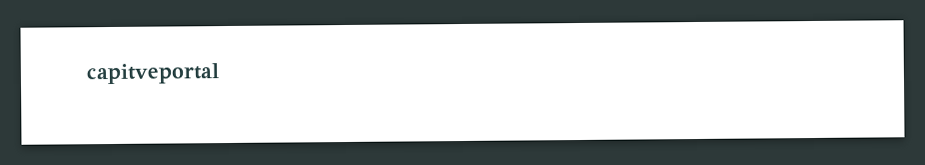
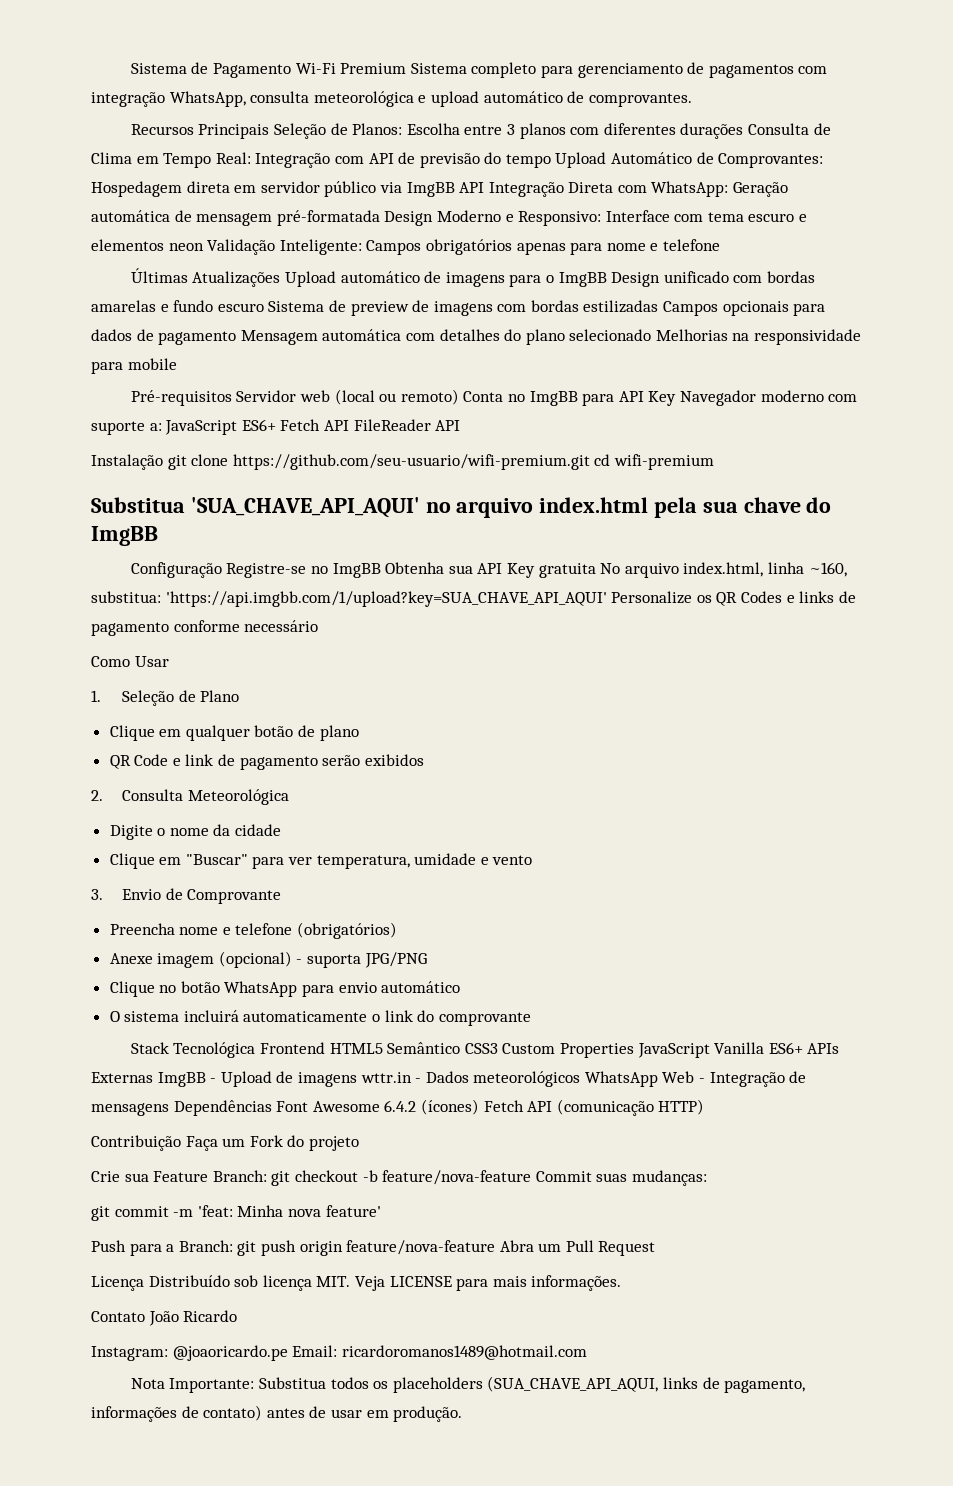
[86,63,219,85] capitveportal -> [130,62,828,78] [91,91,692,107] [130,123,831,139] [91,152,824,168] [91,181,789,197] [91,210,808,226] [91,239,720,255] [130,268,815,287] [91,300,826,316] [91,329,862,345] [91,358,177,374] [130,389,858,406] [91,419,461,435] [91,454,714,470] [91,497,832,518] [91,526,158,546] [130,562,847,578] [91,591,856,607] [91,620,319,636] [91,656,169,667] [91,690,240,706] [109,725,359,741] [109,754,424,770] [91,789,289,805] [109,824,282,840] [109,853,533,869] [91,888,282,904] [109,922,398,939] [109,951,427,968] [109,981,461,997] [109,1010,531,1026] [130,1042,840,1058] [91,1071,807,1087] [91,1099,705,1116] [91,1135,359,1151] [91,1170,707,1186] [91,1205,381,1221] [91,1240,656,1256] [91,1275,622,1291] [91,1310,238,1326] [91,1345,587,1361] [130,1376,806,1393] [91,1405,463,1422] Sistema de Pagamento Wi-Fi Premium Sistema completo para gerenciamento de pagamentos com integração WhatsApp, consulta meteorológica e upload automático de comprovantes. // Recursos Principais Seleção de Planos: Escolha entre 3 planos com diferentes durações Consulta de Clima em Tempo Real: Integração com API de previsão do tempo Upload Automático de Comprovantes: Hospedagem direta em servidor público via ImgBB API Integração Direta com WhatsApp: Geração automática de mensagem pré-formatada Design Moderno e Responsivo: Interface com tema escuro e elementos neon Validação Inteligente: Campos obrigatórios apenas para nome e telefone // Últimas Atualizações Upload automático de imagens para o ImgBB Design unificado com bordas amarelas e fundo escuro Sistema de preview de imagens com bordas estilizadas Campos opcionais para dados de pagamento Mensagem automática com detalhes do plano selecionado Melhorias na responsividade para mobile // Pré-requisitos Servidor web (local ou remoto) Conta no ImgBB para API Key Navegador moderno com suporte a: JavaScript ES6+ Fetch API FileReader API // Instalação git clone https://github.com/seu-usuario/wifi-premium.git cd wifi-premium // Substitua 'SUA_CHAVE_API_AQUI' no arquivo index.html pela sua chave do ImgBB // Configuração Registre-se no ImgBB Obtenha sua API Key gratuita No arquivo index.html, linha ~160, substitua: 'https://api.imgbb.com/1/upload?key=SUA_CHAVE_API_AQUI' Personalize os QR Codes e links de pagamento conforme necessário // Como Usar // 1. Seleção de Plano // Clique em qualquer botão de plano // QR Code e link de pagamento serão exibidos // 2. Consulta Meteorológica // Digite o nome da cidade // Clique em "Buscar" para ver temperatura, umidade e vento // 3. Envio de Comprovante // Preencha nome e telefone (obrigatórios) // Anexe imagem (opcional) - suporta JPG/PNG // Clique no botão WhatsApp para envio automático // O sistema incluirá automaticamente o link do comprovante // Stack Tecnológica Frontend HTML5 Semântico CSS3 Custom Properties JavaScript Vanilla ES6+ APIs Externas ImgBB - Upload de imagens wttr.in - Dados meteorológicos WhatsApp Web - Integração de mensagens Dependências Font Awesome 6.4.2 (ícones) Fetch API (comunicação HTTP) // Contribuição Faça um Fork do projeto // Crie sua Feature Branch: git checkout -b feature/nova-feature Commit suas mudanças: // git commit -m 'feat: Minha nova feature' // Push para a Branch: git push origin feature/nova-feature Abra um Pull Request // Licença Distribuído sob licença MIT. Veja LICENSE para mais informações. // Contato João Ricardo // Instagram: @joaoricardo.pe Email: ricardoromanos1489@hotmail.com // Nota Importante: Substitua todos os placeholders (SUA_CHAVE_API_AQUI, links de pagamento, informações de contato) antes de usar em produção.

